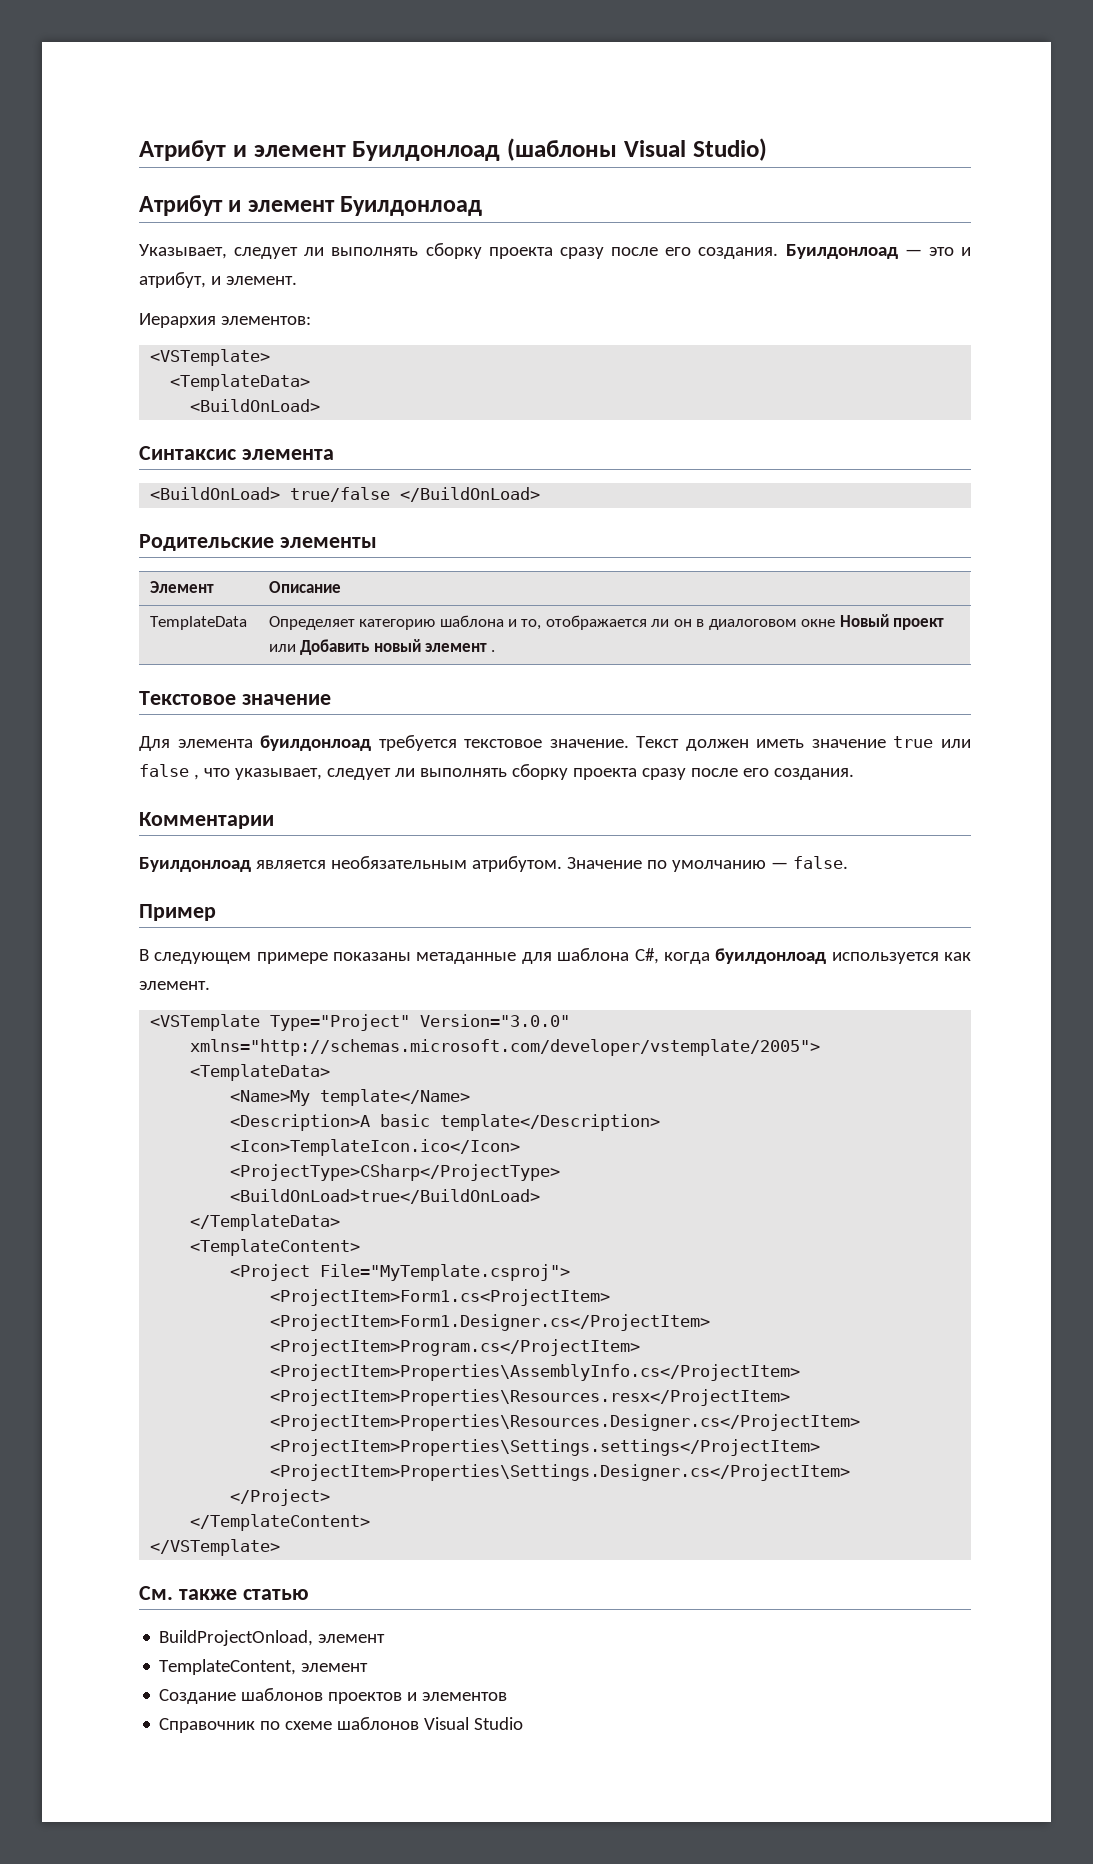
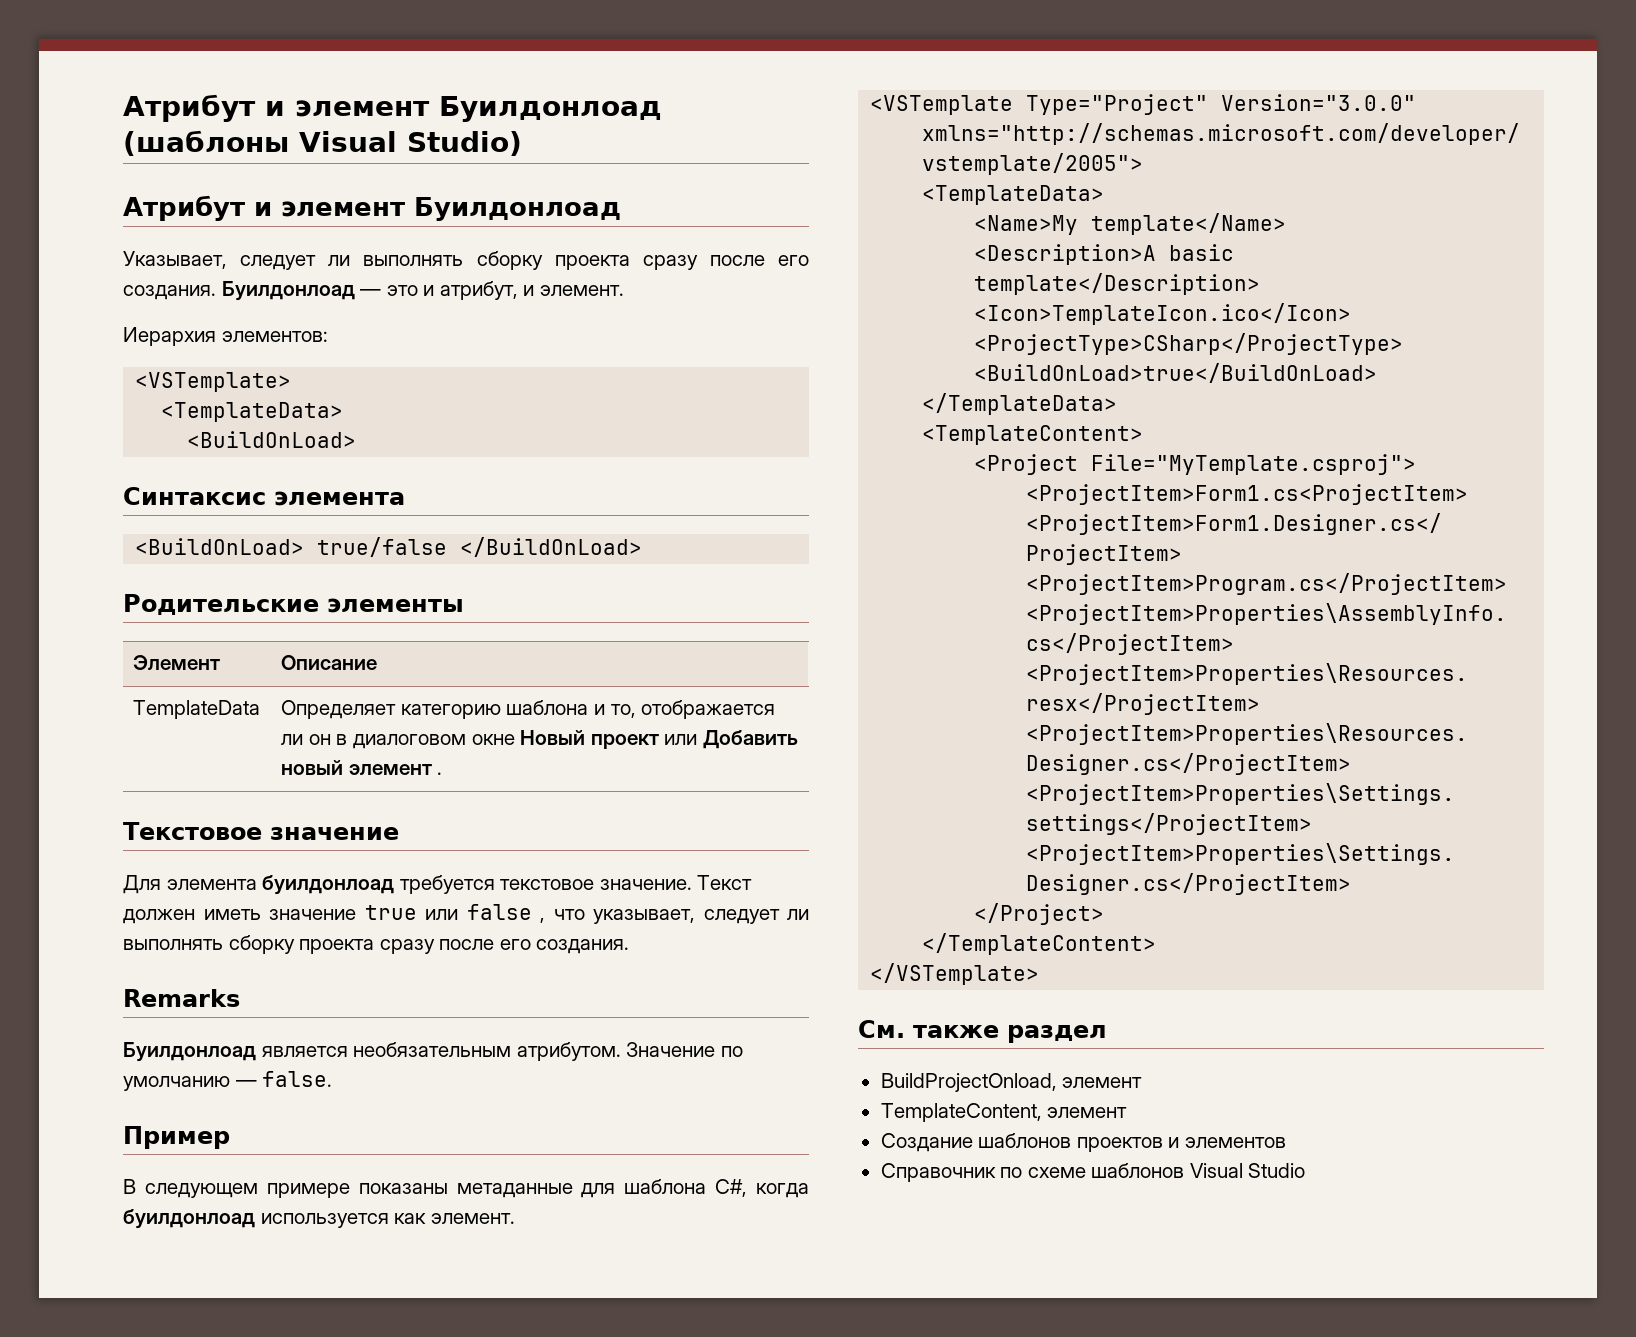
[139,812,274,829] Комментарии -> [123,989,240,1007] Remarks
[242,1589,309,1600] статью -> [1007,1025,1107,1043] раздел

